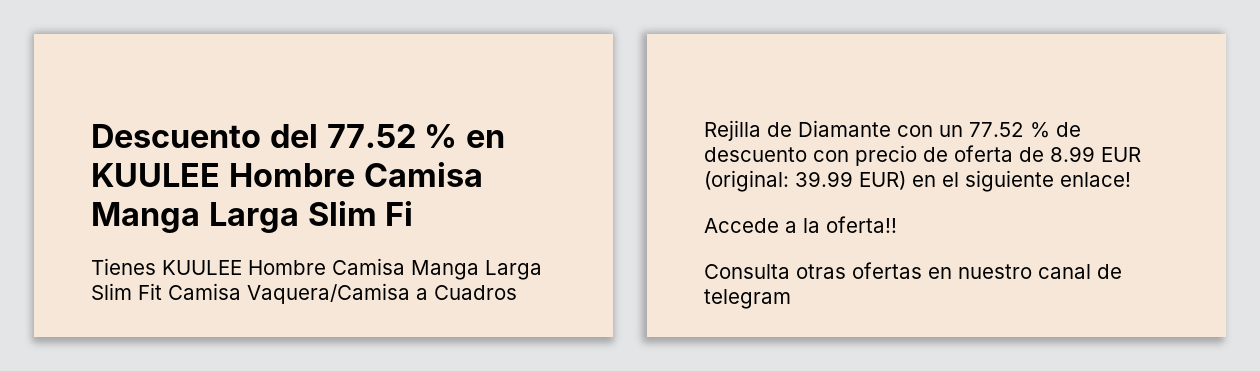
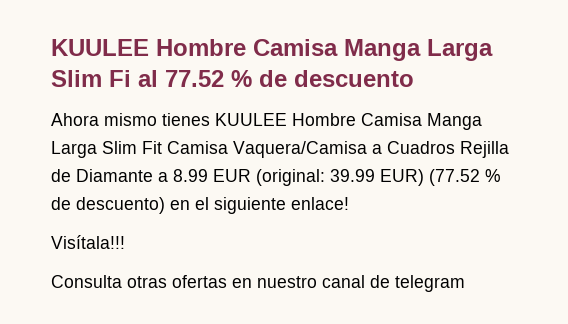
[91,124,506,148] Descuento del 77.52 % en -> (51, 47) none
[91,258,156,275] // Tienes -> [138,70,414,87] [51,113,210,126] al 77.52 % de descuento // Ahora mismo tienes
[897,122,1081,138] [704,145,1044,166] con un 77.52 % de descuento con precio de oferta de -> [158,172,168,182] a
(906, 180) none -> [429,169,501,186] [51,197,165,214] (77.52 % de descuento)
[704,216,897,233] Accede a la oferta!! -> [51,235,125,249] Visítala!!!

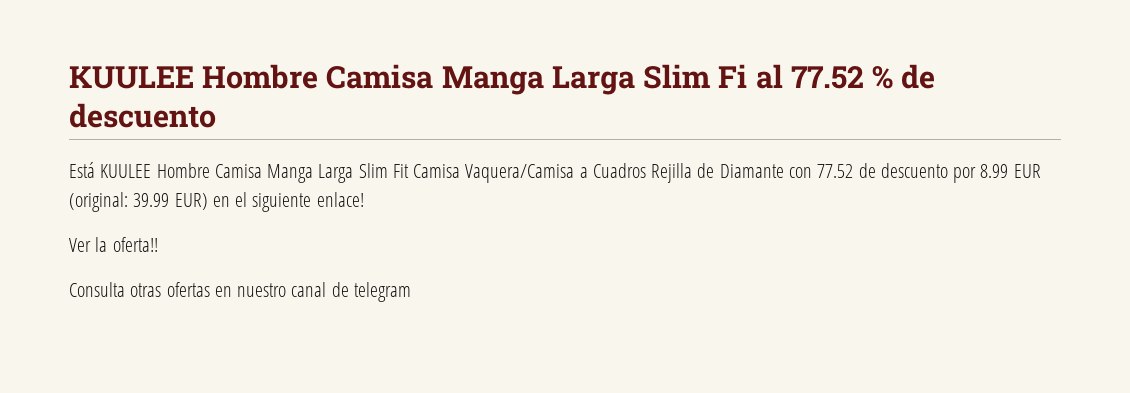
[51,113,210,126] Ahora mismo tienes -> [69,162,95,178] Está
[158,172,168,182] a -> [788,163,977,183] con 77.52 de descuento por
[429,169,501,186] [51,197,165,214] (77.52 % de descuento) -> (208, 201) none
[51,235,125,249] Visítala!!! -> [69,237,158,252] Ver la oferta!!

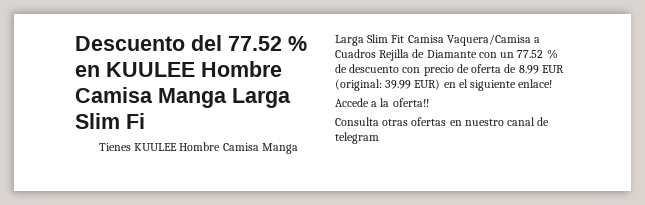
(69, 77) none -> [75,35,307,51] [75,65,100,77] Descuento del 77.52 % en
[755,64,936,89] [69,103,216,128] [69,162,95,178] al 77.52 % de descuento // Está -> [98,143,131,151] // Tienes
[817,163,977,183] 77.52 de descuento por -> [500,49,558,59] [335,64,517,76] un 77.52 % de descuento con precio de oferta de
[69,238,91,252] Ver -> [335,98,378,107] Accede a

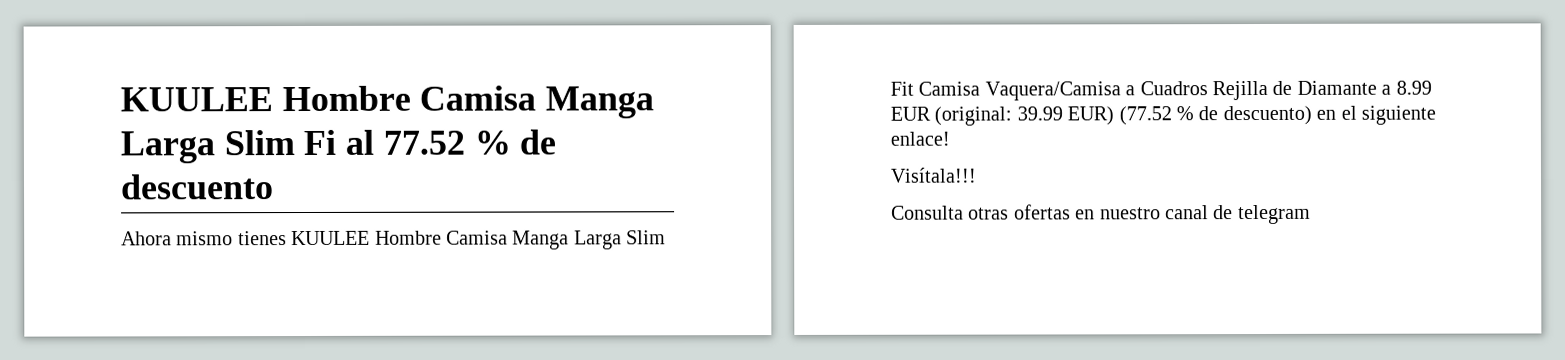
[75,35,307,51] [75,65,100,77] Descuento del 77.52 % en -> (120, 99) none
[98,143,131,151] // Tienes -> [345,129,557,155] [120,174,274,200] [121,231,287,246] al 77.52 % de descuento // Ahora mismo tienes
[478,49,558,59] [335,64,517,76] con un 77.52 % de descuento con precio de oferta de -> [1381,84,1392,95] a
(441, 84) none -> [1118,105,1312,126] (77.52 % de descuento)
[335,98,429,107] Accede a la oferta!! -> [890,167,977,183] Visítala!!!

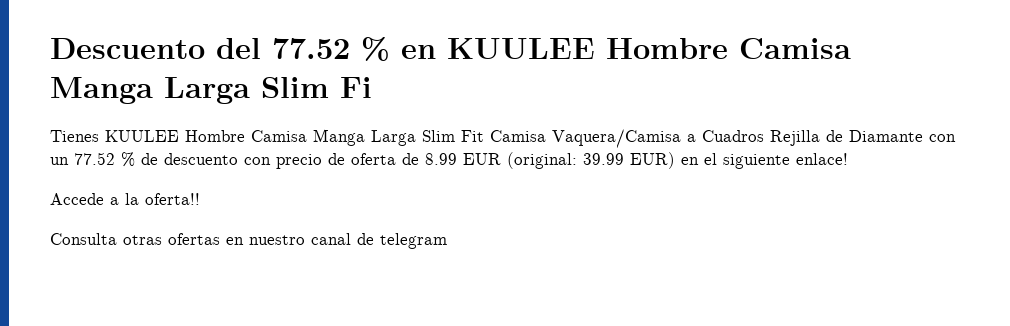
(120, 99) none -> [50,37,436,61] Descuento del 77.52 % en
[345,129,557,155] [120,174,274,200] [121,231,287,246] al 77.52 % de descuento // Ahora mismo tienes -> [50,130,99,142] // Tienes
[1381,84,1392,95] a -> [929,134,956,142] [50,152,419,169] con un 77.52 % de descuento con precio de oferta de
[1118,105,1312,126] (77.52 % de descuento) -> (675, 160) none
[890,167,977,183] Visítala!!! -> [50,193,200,205] Accede a la oferta!!

